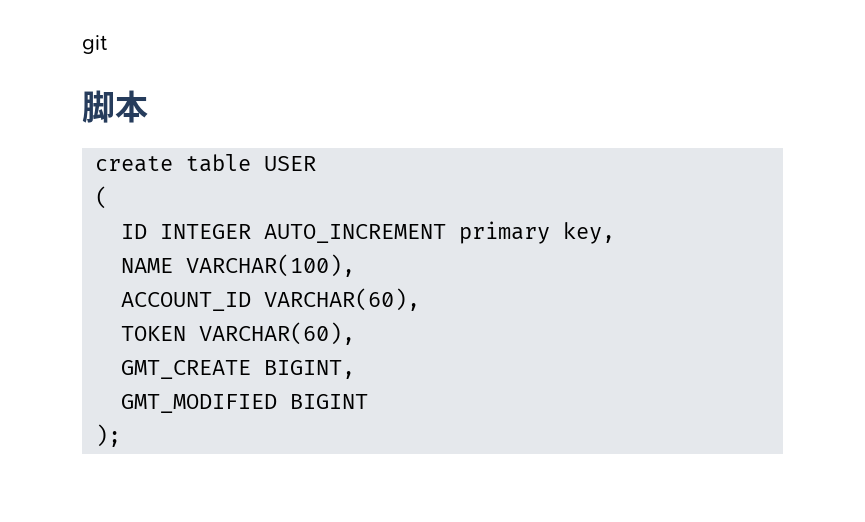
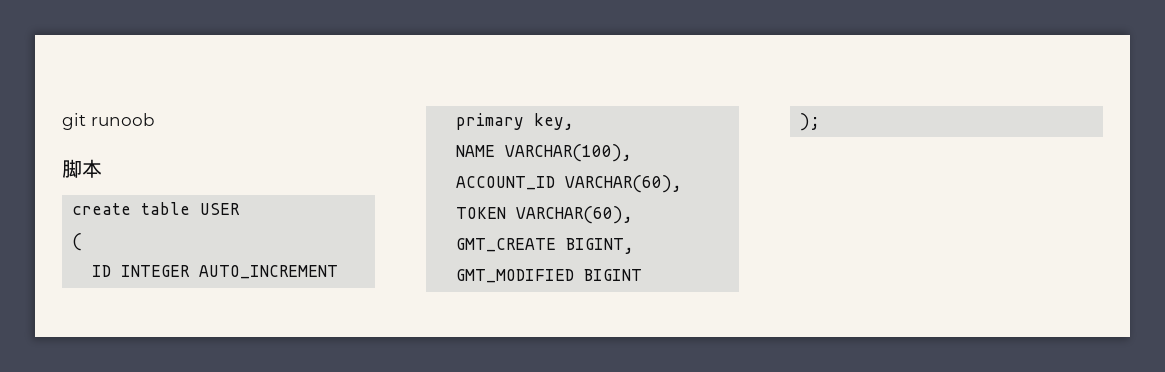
(107, 44) none -> [90,113,155,126] runoob

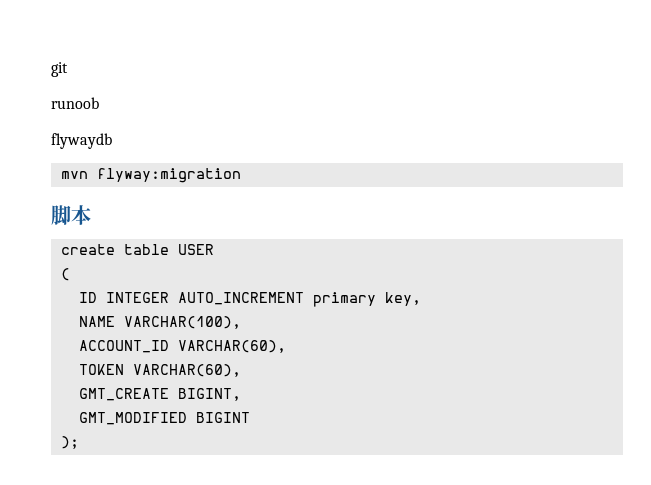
(86, 121) none -> (68, 69) //
(155, 119) none -> [51,133,112,149] [60,168,241,183] // flywaydb // mvn flyway:migration

